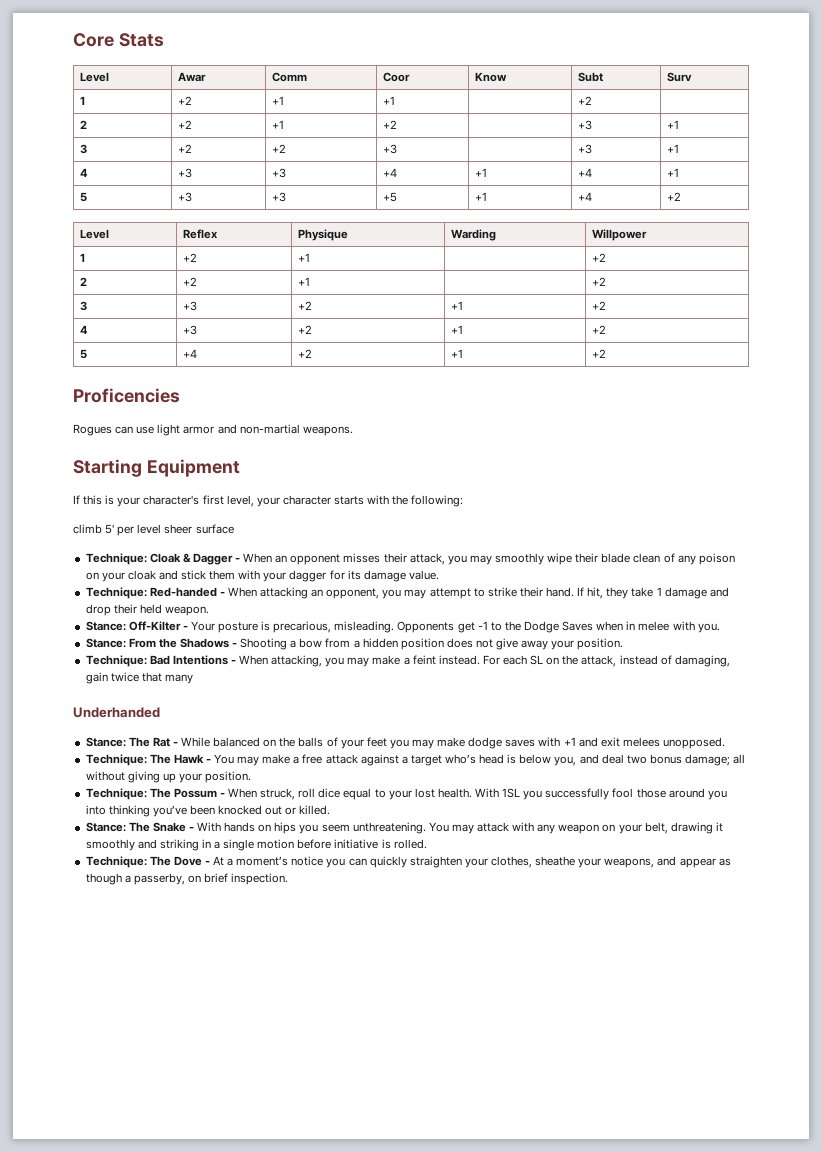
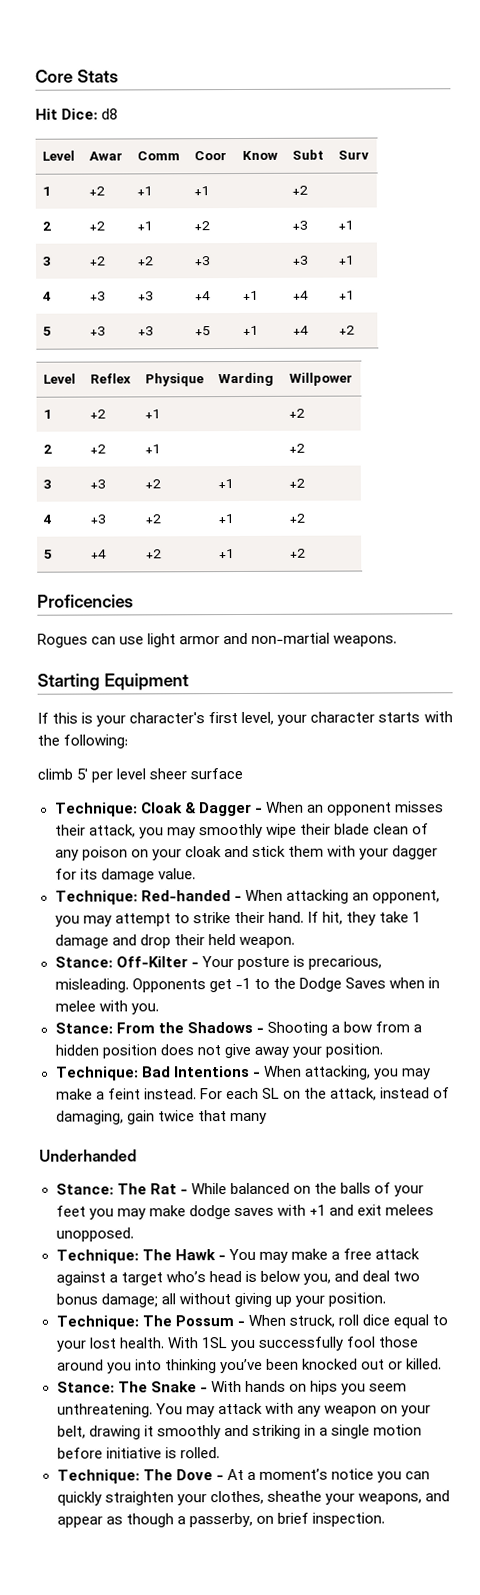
(164, 40) none -> [35,108,119,120] // Hit Dice: d8

